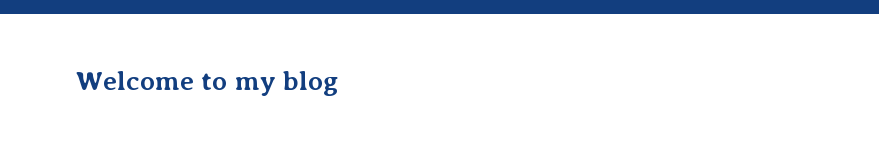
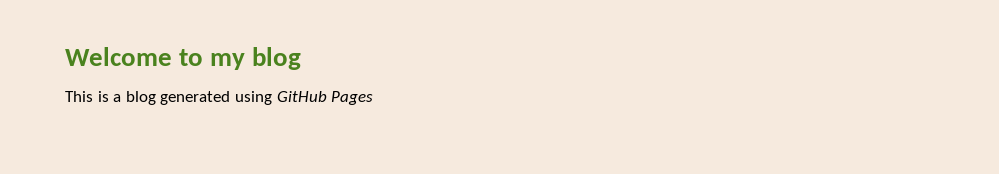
(339, 83) none -> [65,91,374,105] // This is a blog generated using GitHub Pages

